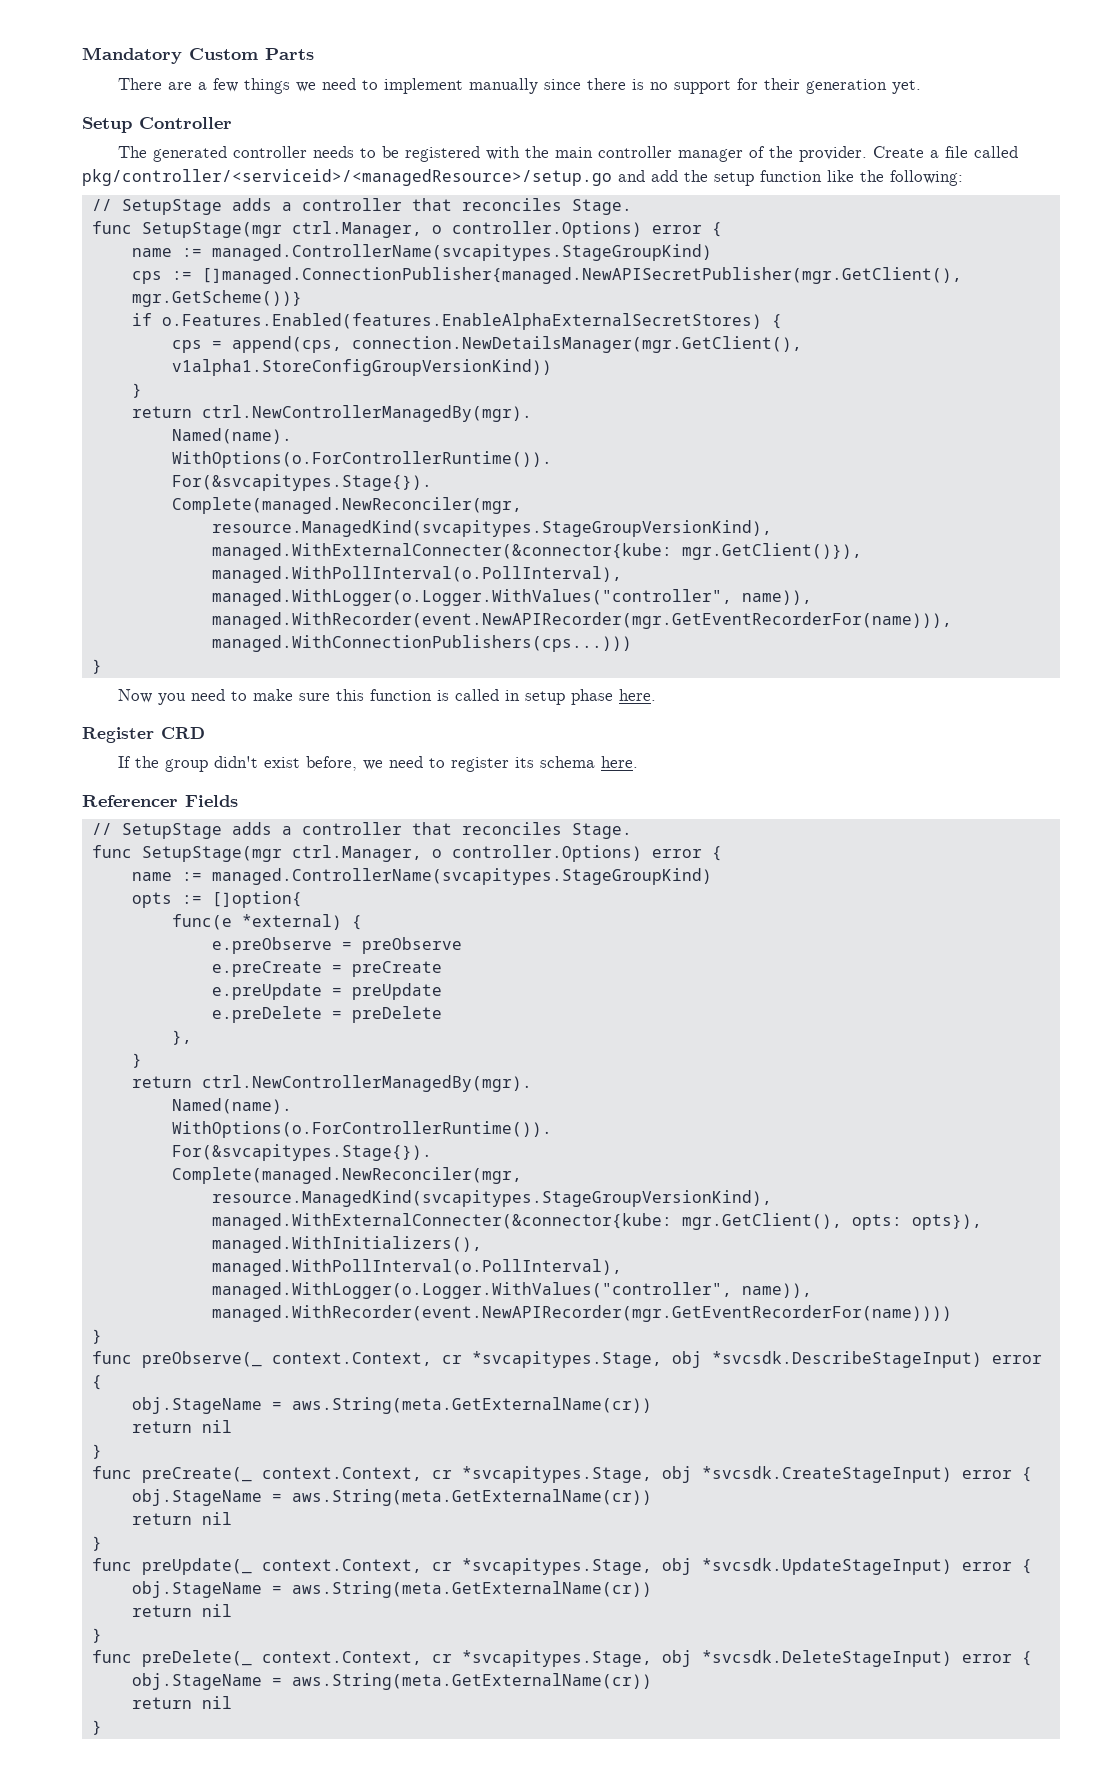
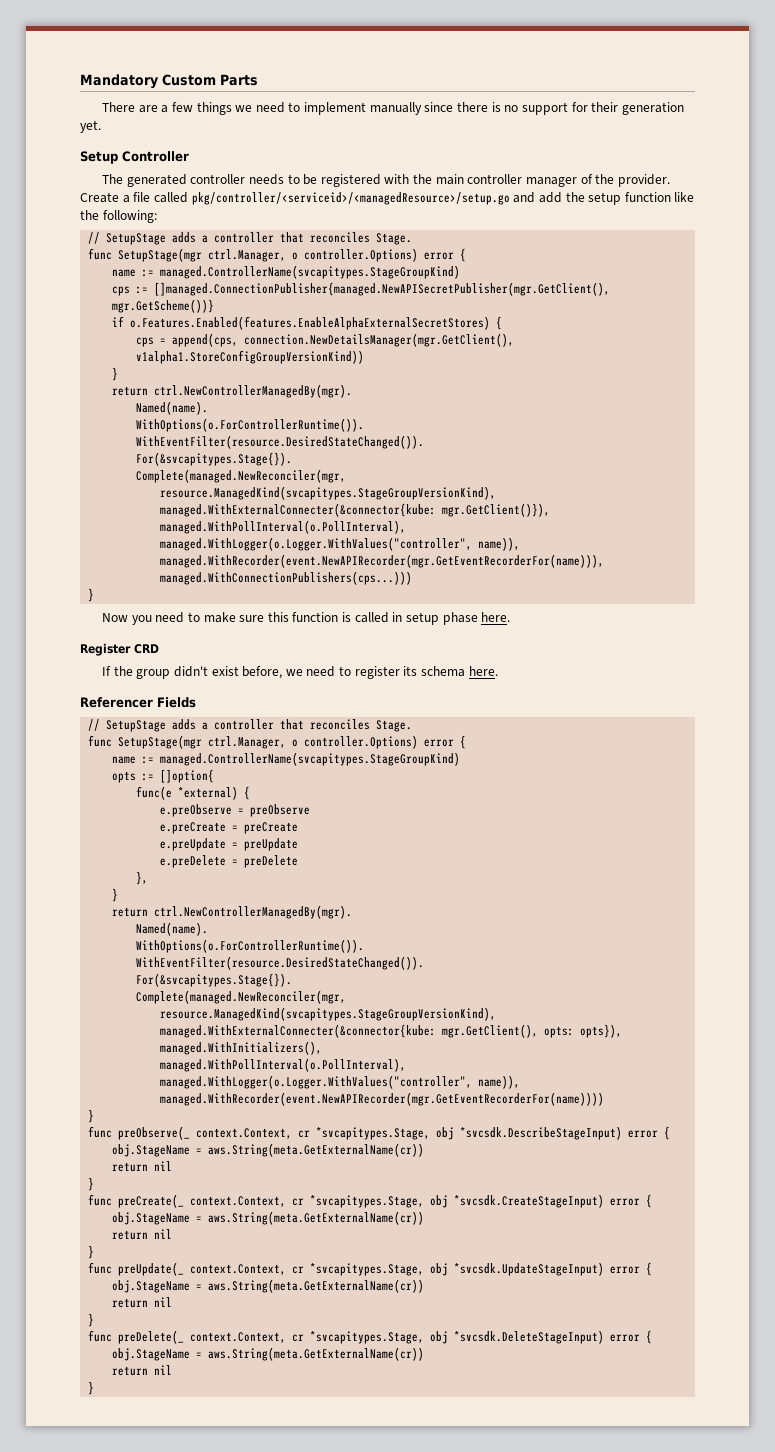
(552, 459) none -> [136,435,425,449] // WithEventFilter(resource.DesiredStateChanged()).
(552, 1129) none -> [136,956,425,970] // WithEventFilter(resource.DesiredStateChanged()).

